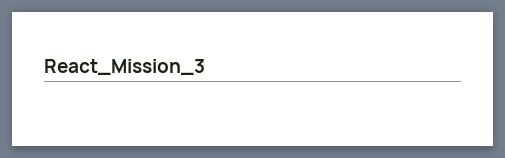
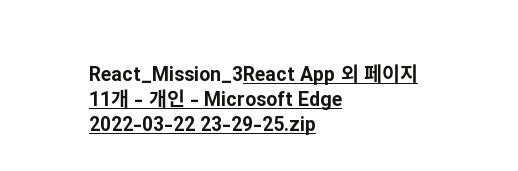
[44,59,205,75] React_Mission_3 -> [89,64,418,85] [89,89,343,110] [89,116,317,135] React_Mission_3React App 외 페이지 11개 - 개인 - Microsoft Edge 2022-03-22 23-29-25.zip

